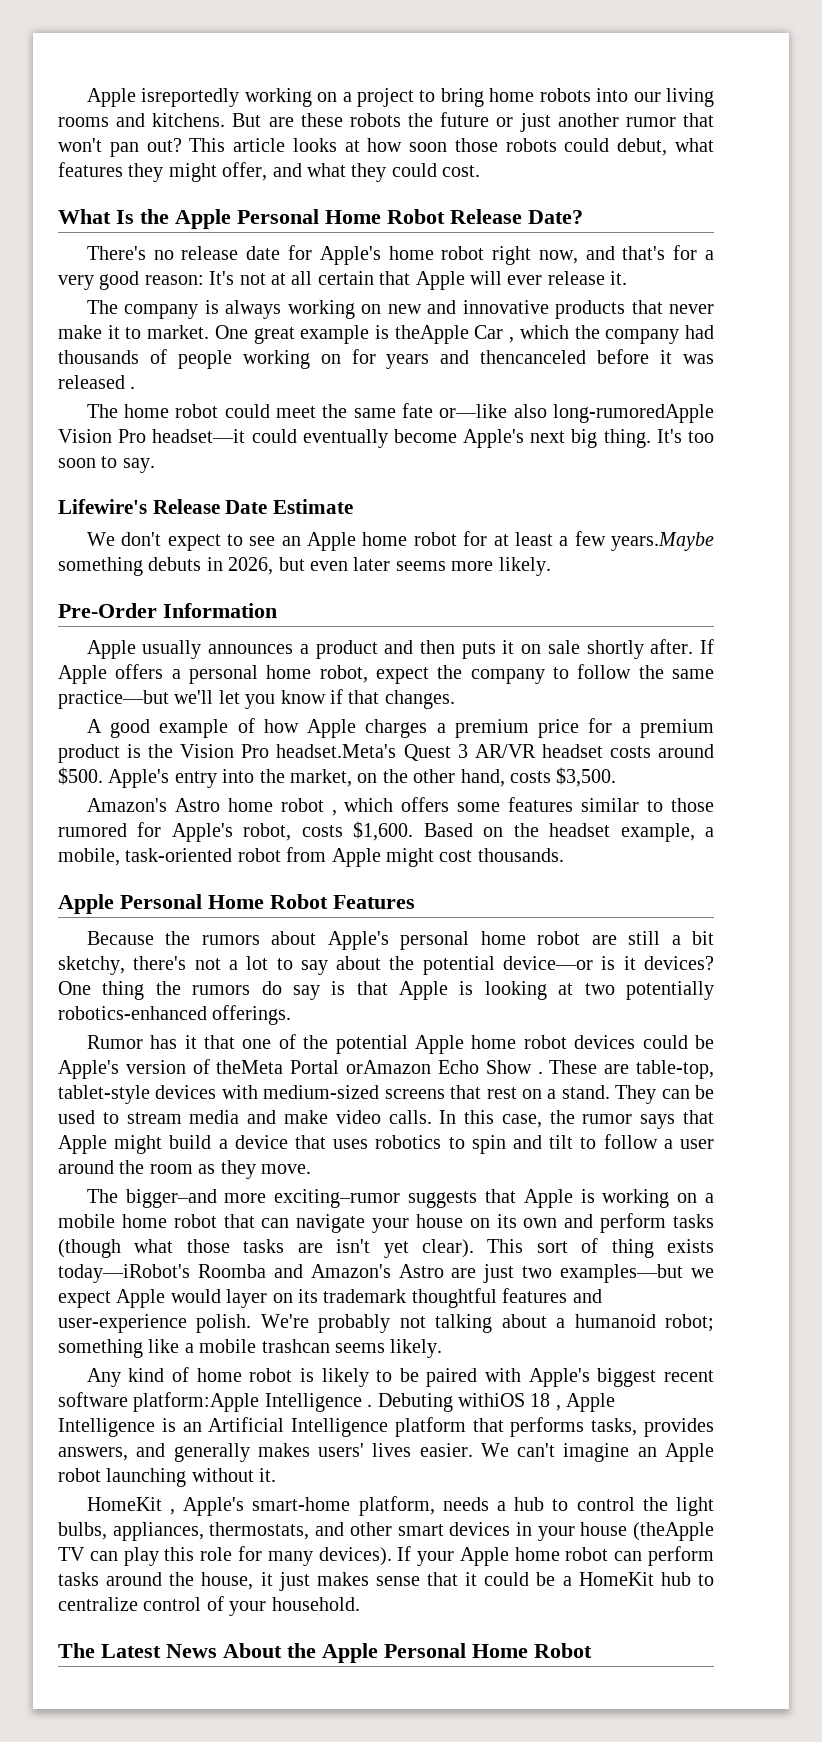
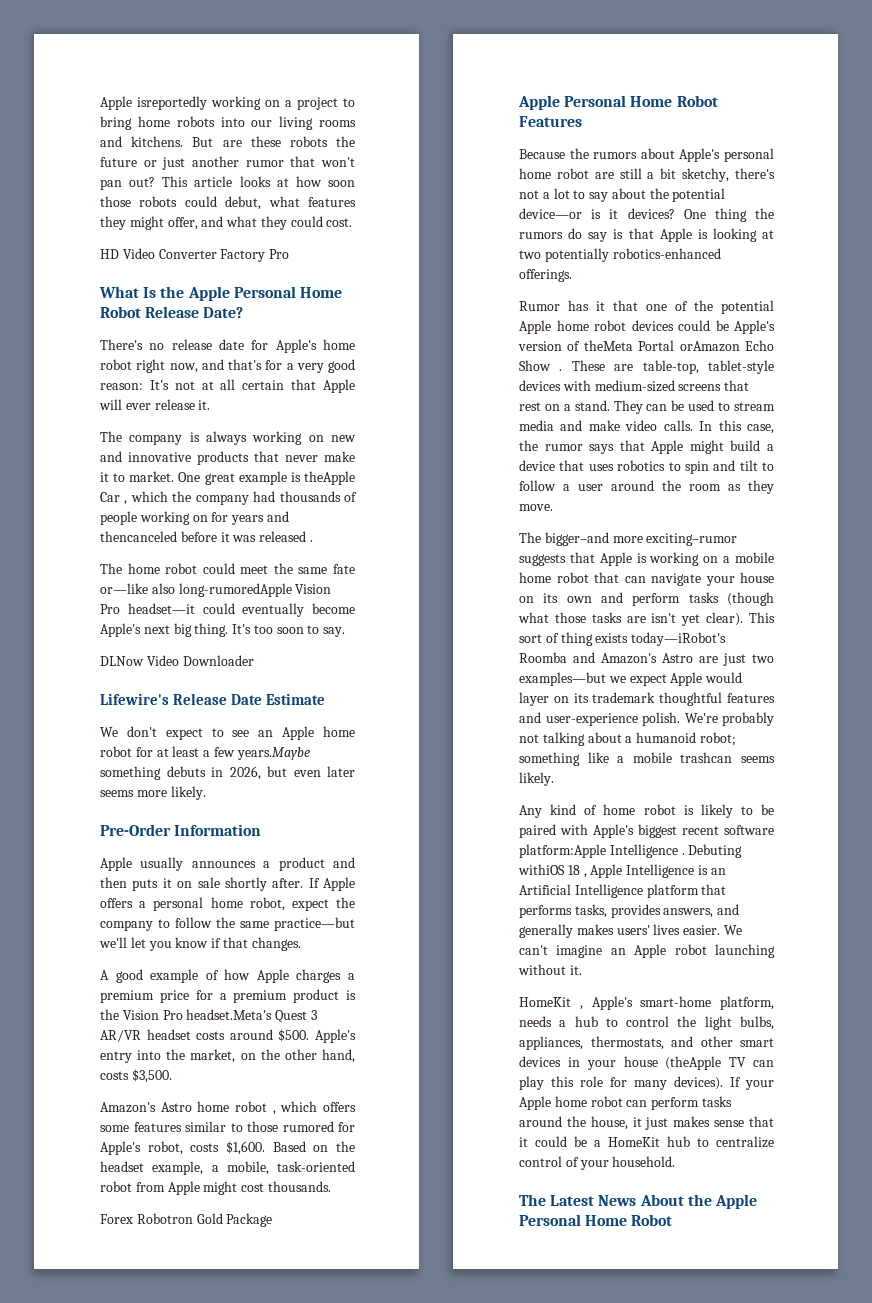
(481, 171) none -> [100,248,290,262] // HD Video Converter Factory Pro
(155, 465) none -> [100,655,254,666] // DLNow Video Downloader
(564, 855) none -> [100,1213,273,1227] // Forex Robotron Gold Package

